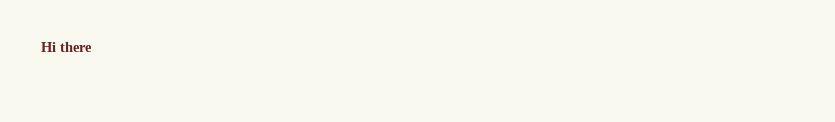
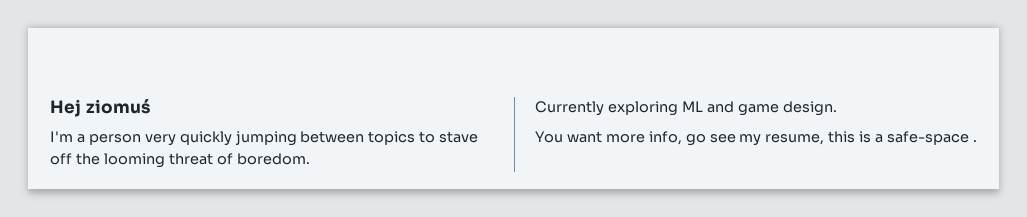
[41,42,92,52] Hi there -> [50,99,150,117] [50,131,479,146] [50,153,310,168] [535,101,837,116] [535,131,977,146] Hej ziomuś // I'm a person very quickly jumping between topics to stave off the looming threat of boredom. // Currently exploring ML and game design. // You want more info, go see my resume, this is a safe-space .

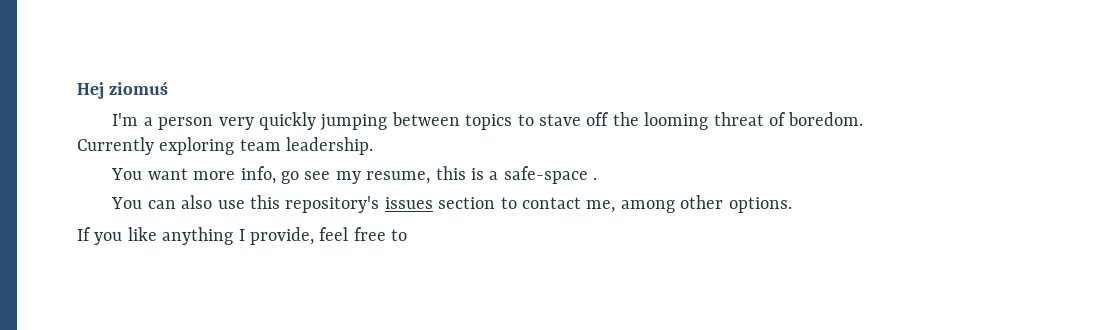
[681,101,837,116] ML and game design. -> [239,137,374,155] team leadership.
(977, 141) none -> [111,195,792,213] [77,227,408,245] // You can also use this repository's issues section to contact me, among other options. // If you like anything I provide, feel free to

